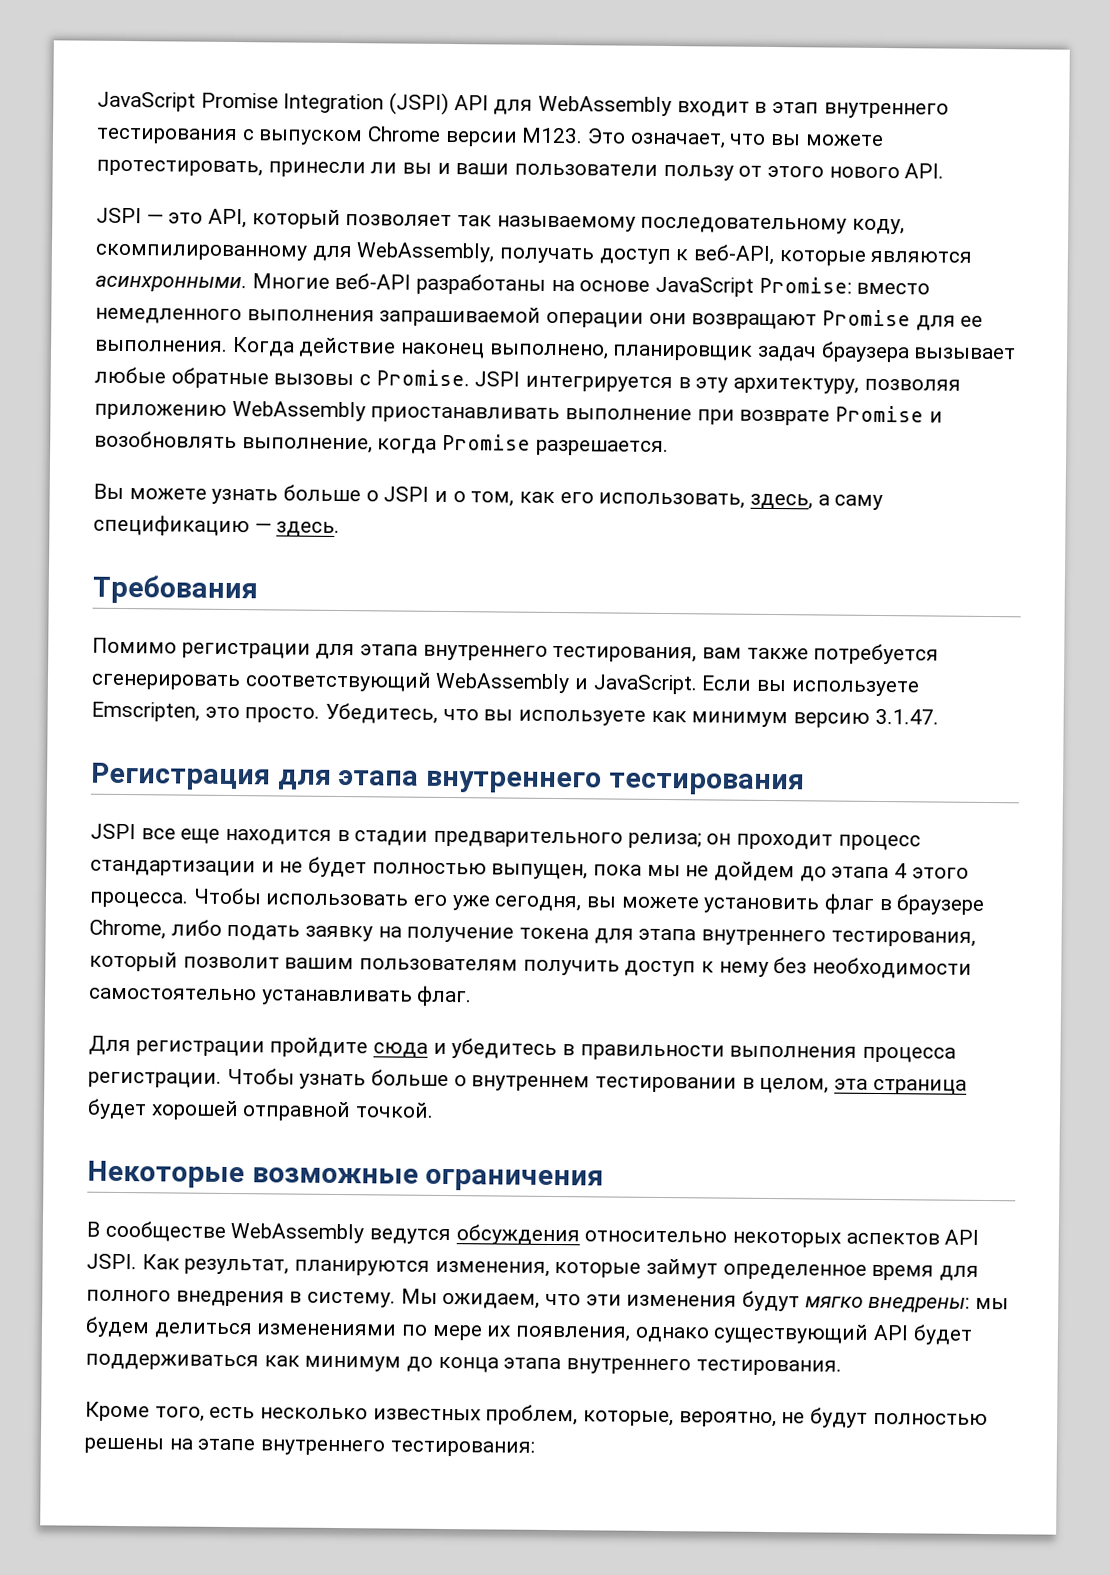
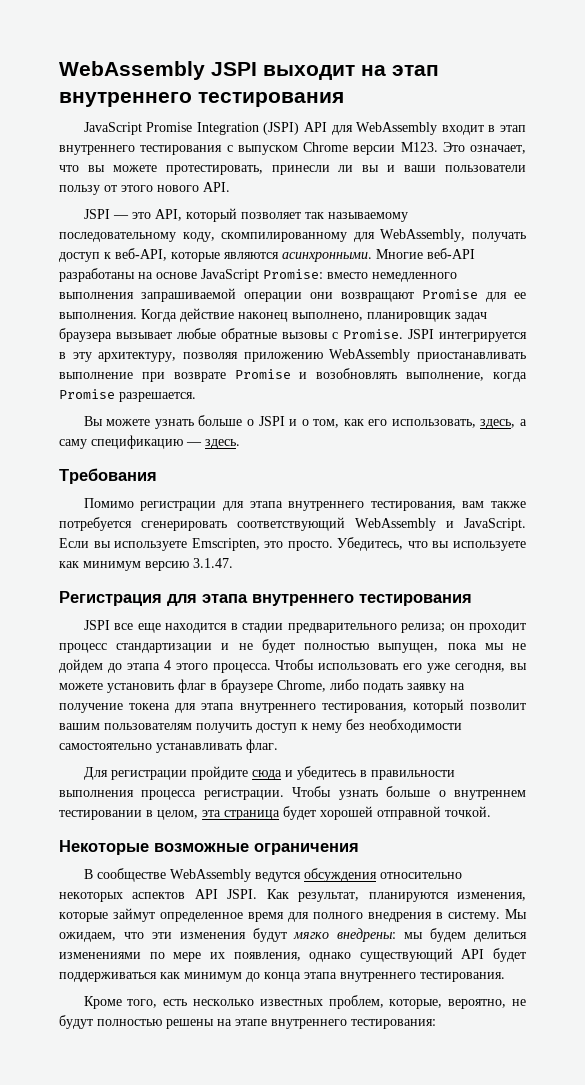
(97, 101) none -> [59,61,439,80] [59,92,344,107] WebAssembly JSPI выходит на этап внутреннего тестирования //

